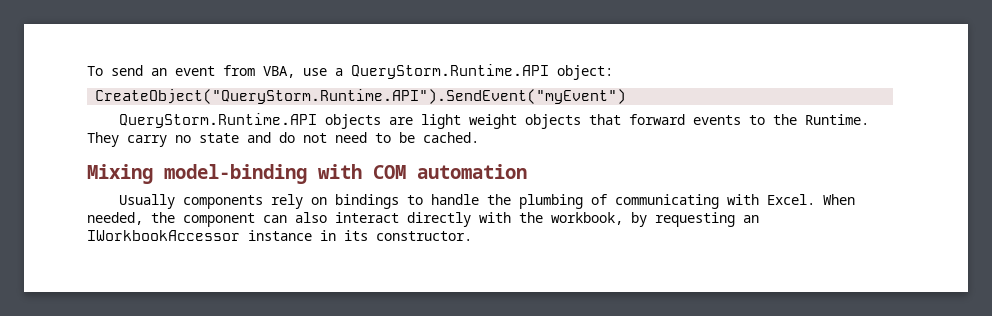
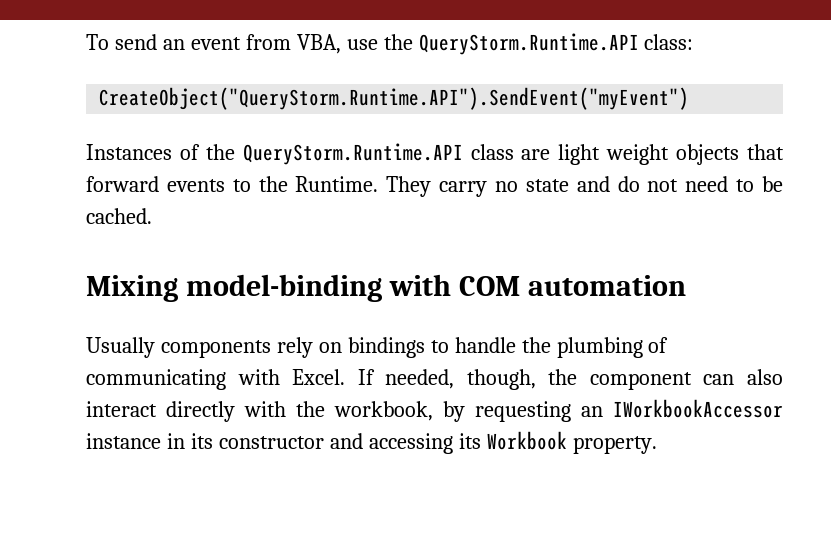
[335,64,613,80] [95,89,627,104] [119,113,382,129] a QueryStorm.Runtime.API object: // CreateObject("QueryStorm.Runtime.API").SendEvent("myEvent") // QueryStorm.Runtime.API objects -> [383,33,694,55] [99,87,690,110] [86,143,514,165] the QueryStorm.Runtime.API class: // CreateObject("QueryStorm.Runtime.API").SendEvent("myEvent") // Instances of the QueryStorm.Runtime.API class
[823,194,856,205] [87,212,143,225] When needed, -> [357,369,536,390] If needed, though,
[376,231,472,241] constructor. -> [218,431,657,454] constructor and accessing its Workbook property.

